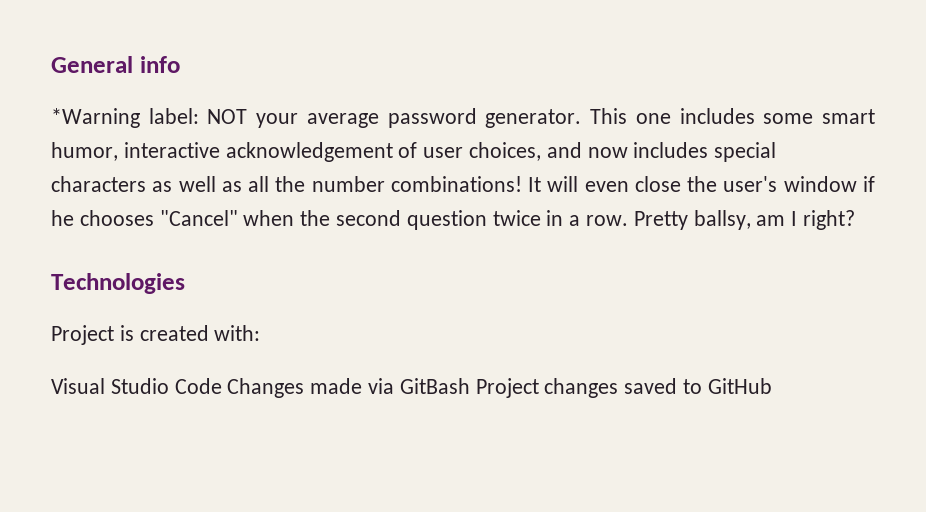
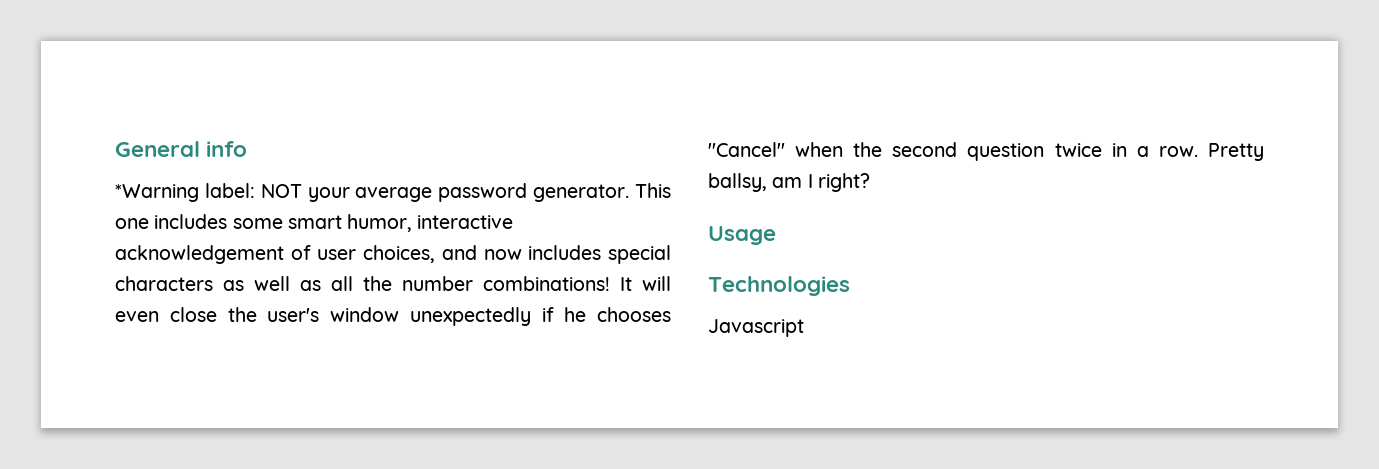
(857, 184) none -> [409,307,531,326] unexpectedly
(856, 220) none -> [708,226,776,245] // Usage
[51,325,261,345] [51,378,772,398] Project is created with: // Visual Studio Code Changes made via GitBash Project changes saved to GitHub -> [708,319,804,337] Javascript

